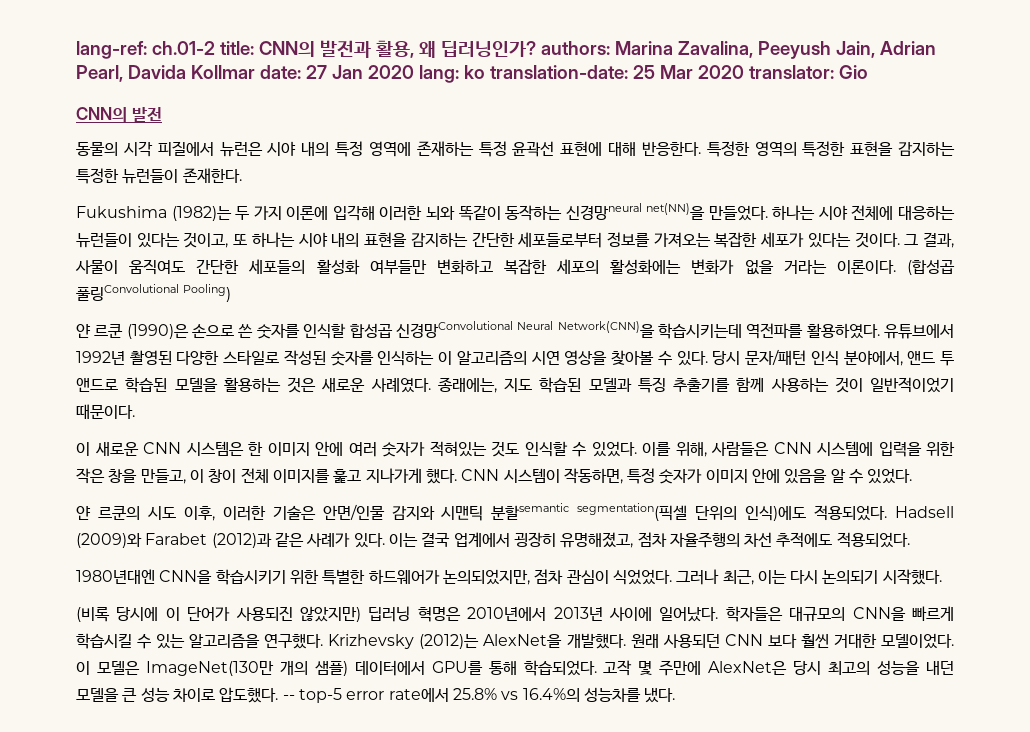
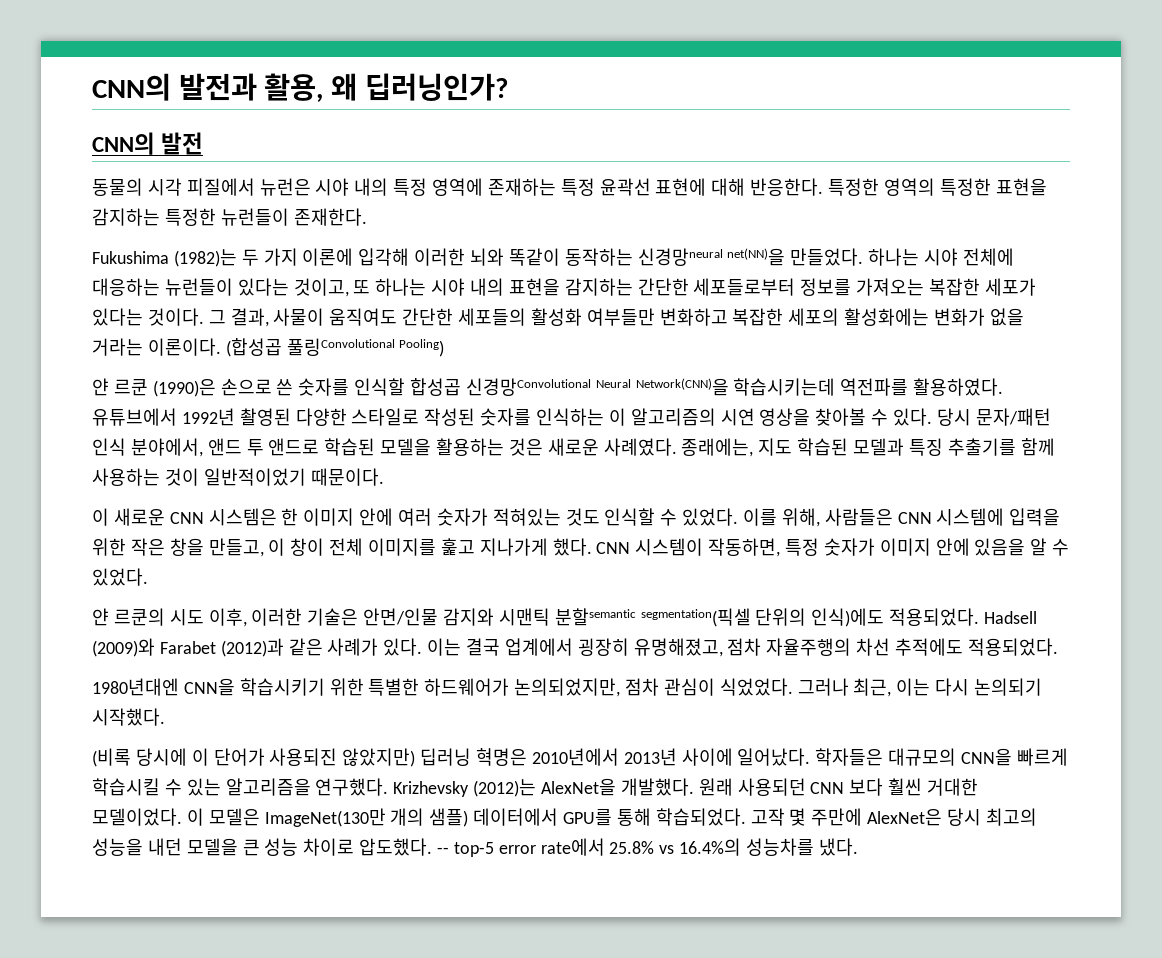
[76,41,254,59] lang-ref: ch.01-2 title: -> (92, 87) none
[540,41,936,59] [76,65,868,83] authors: Marina Zavalina, Peeyush Jain, Adrian Pearl, Davida Kollmar date: 27 Jan 2020 lang: ko translation-date: 25 Mar 2020 translator: Gio -> (508, 87) none

